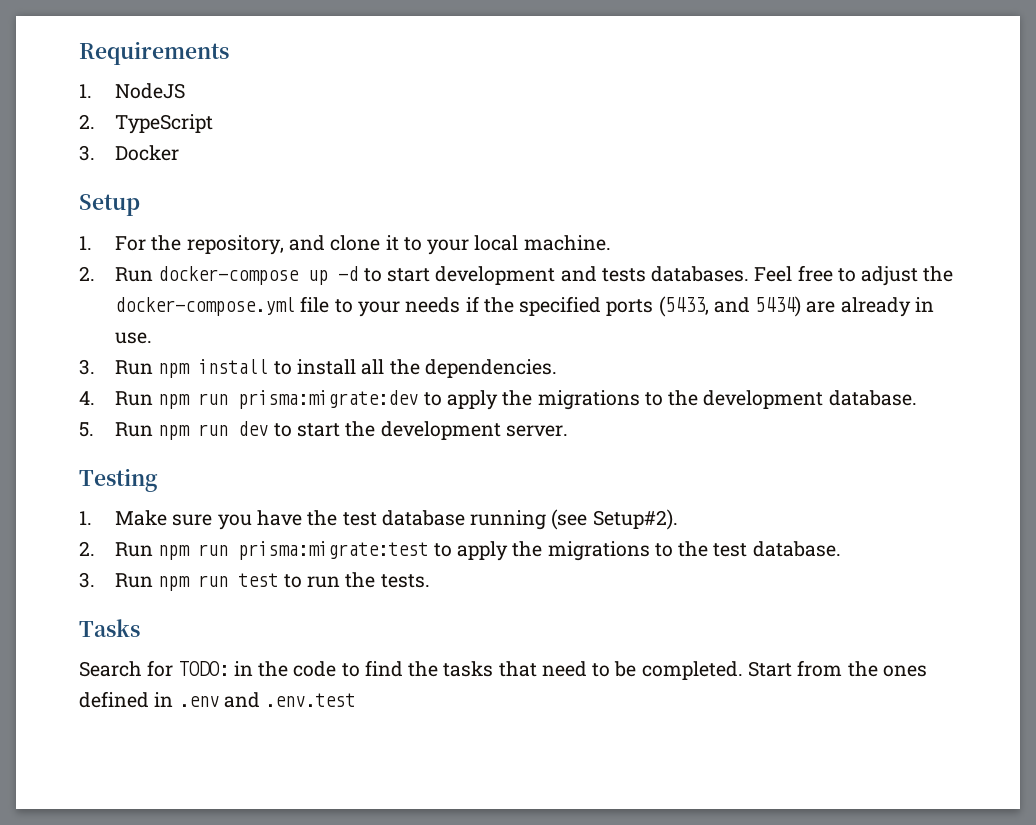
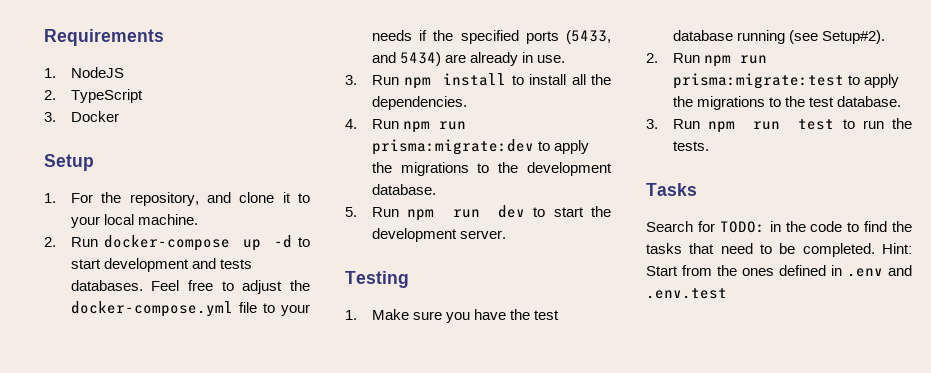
(743, 670) none -> [882,243,912,254] Hint:

